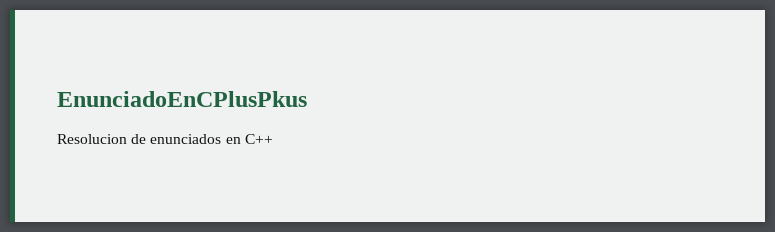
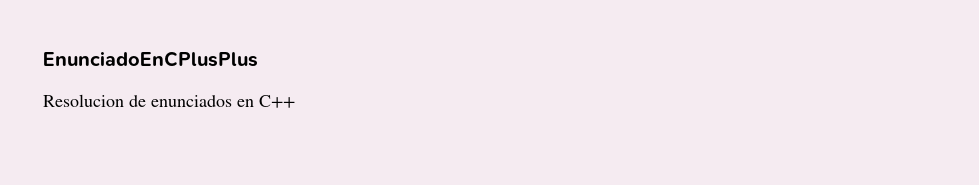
[57,91,307,107] EnunciadoEnCPlusPkus -> [43,51,258,67] EnunciadoEnCPlusPlus

